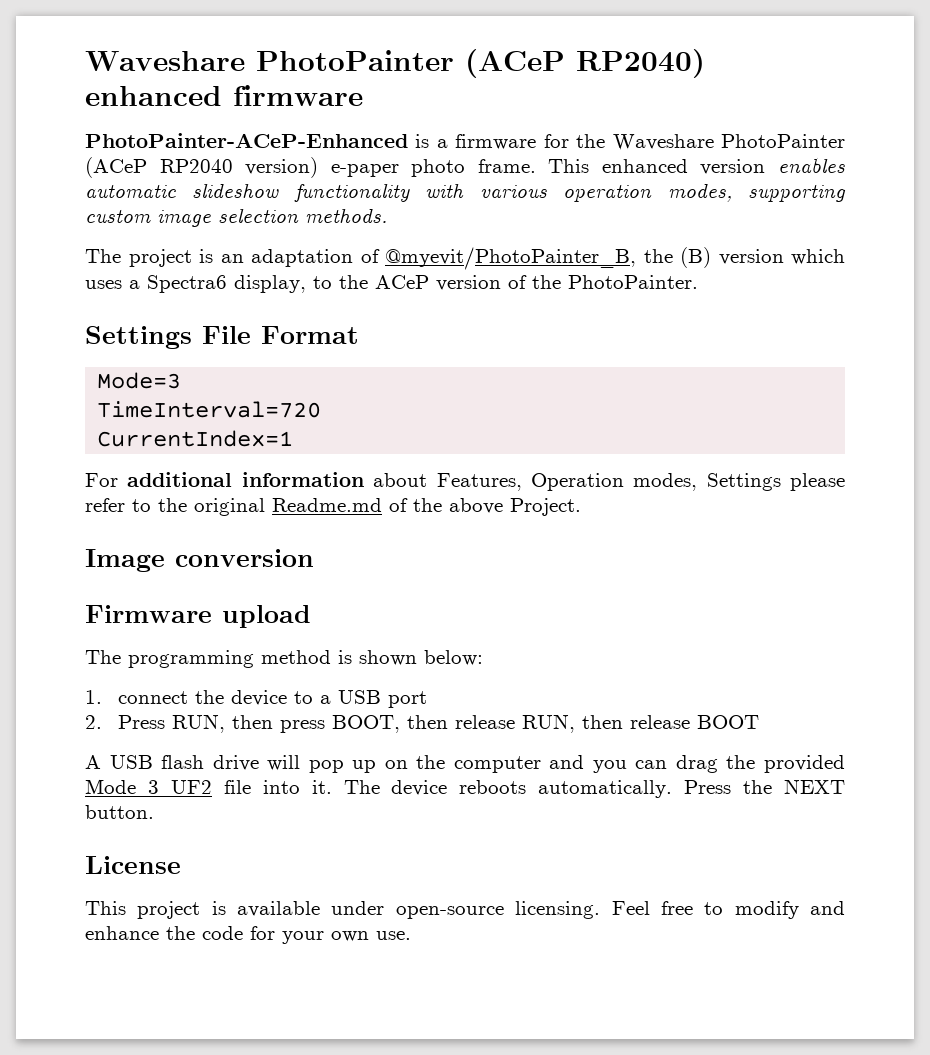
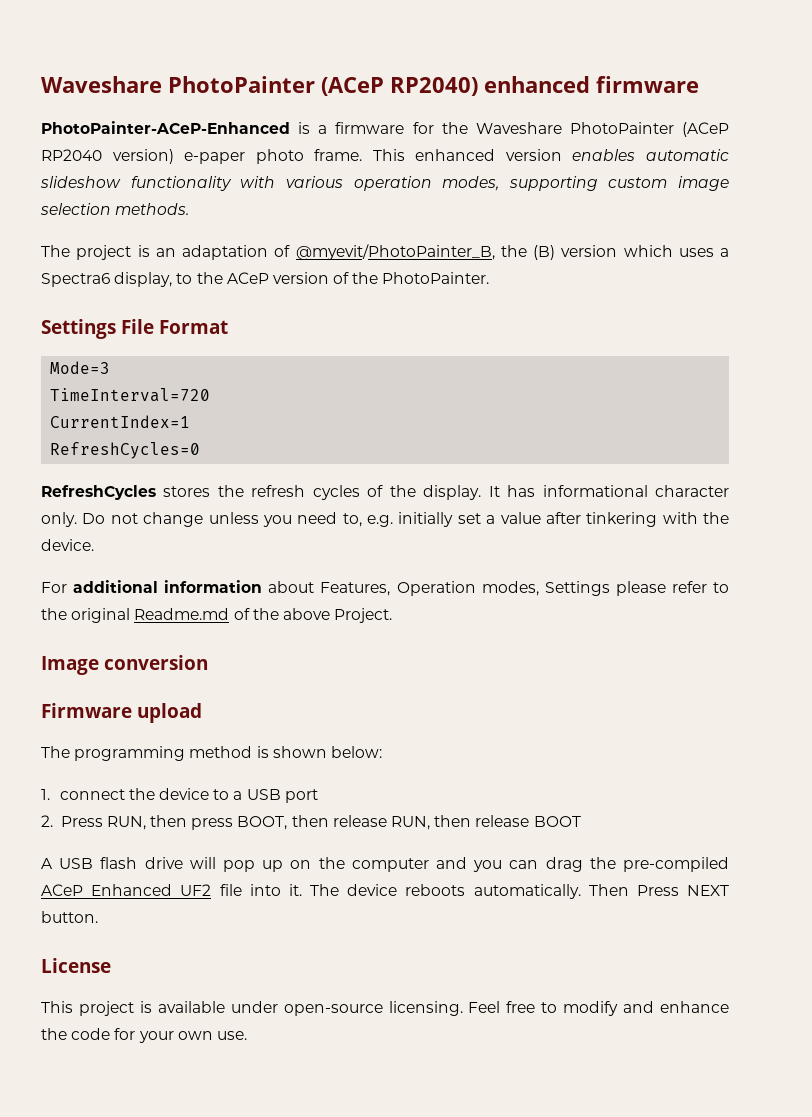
(294, 438) none -> [50,442,201,459] [41,485,729,500] [41,512,729,527] [41,539,94,551] // RefreshCycles=0 // RefreshCycles stores the refresh cycles of the display. It has informational character only. Do not change unless you need to, e.g. initially set a value after tinkering with the device.
[764,755,845,773] [85,779,159,794] provided Mode 3 -> [623,857,729,872] [41,884,173,896] pre-compiled ACeP Enhanced
[684,780,773,794] Press the -> [588,884,679,896] Then Press

